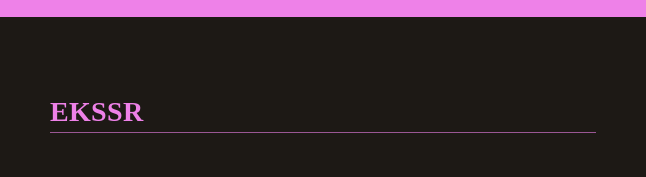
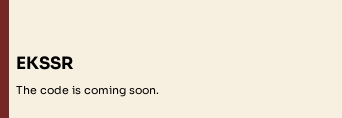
(144, 112) none -> [16,85,159,97] // The code is coming soon.

